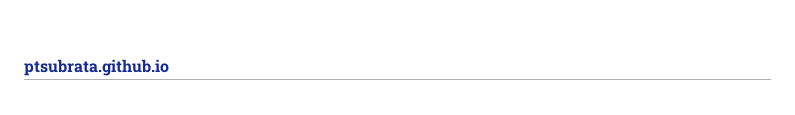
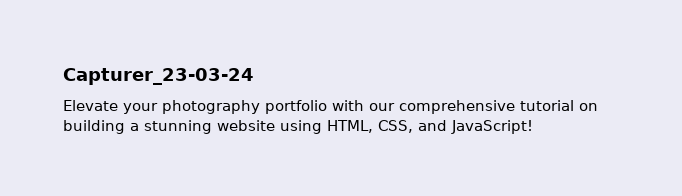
[24,59,169,76] ptsubrata.github.io -> [63,68,254,85] [63,100,598,114] [63,120,533,134] Capturer_23-03-24 // Elevate your photography portfolio with our comprehensive tutorial on building a stunning website using HTML, CSS, and JavaScript!

